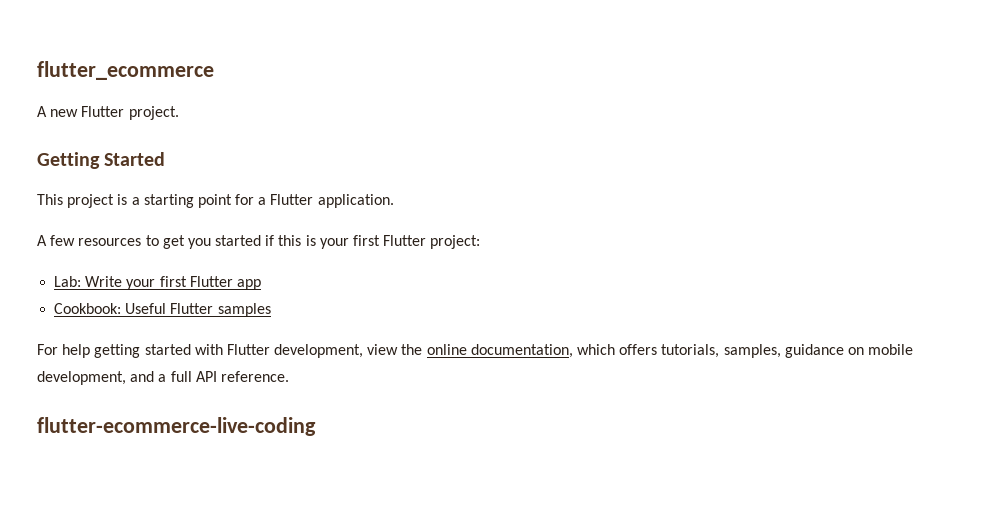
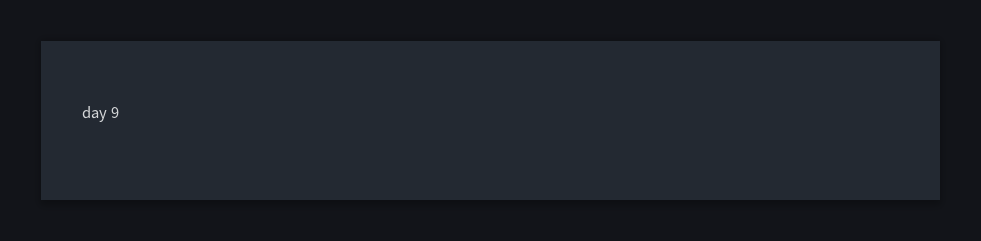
[37,61,214,80] [37,106,179,120] [37,152,166,169] [37,194,394,208] [37,235,481,249] [54,276,261,290] [54,303,271,317] [37,344,914,358] [37,371,289,385] [37,417,316,436] flutter_ecommerce // A new Flutter project. // Getting Started // This project is a starting point for a Flutter application. // A few resources to get you started if this is your first Flutter project: // Lab: Write your first Flutter app // Cookbook: Useful Flutter samples // For help getting started with Flutter development, view the online documentation, which offers tutorials, samples, guidance on mobile development, and a full API reference. // flutter-ecommerce-live-coding -> [82,106,120,122] day 9

